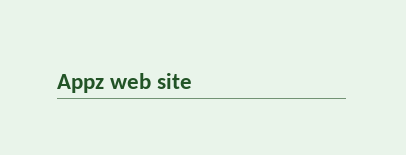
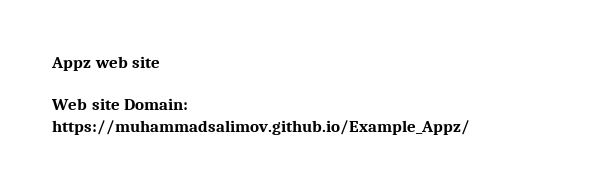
(193, 81) none -> [51,98,189,110] [52,120,470,135] // Web site Domain: https://muhammadsalimov.github.io/Example_Appz/

